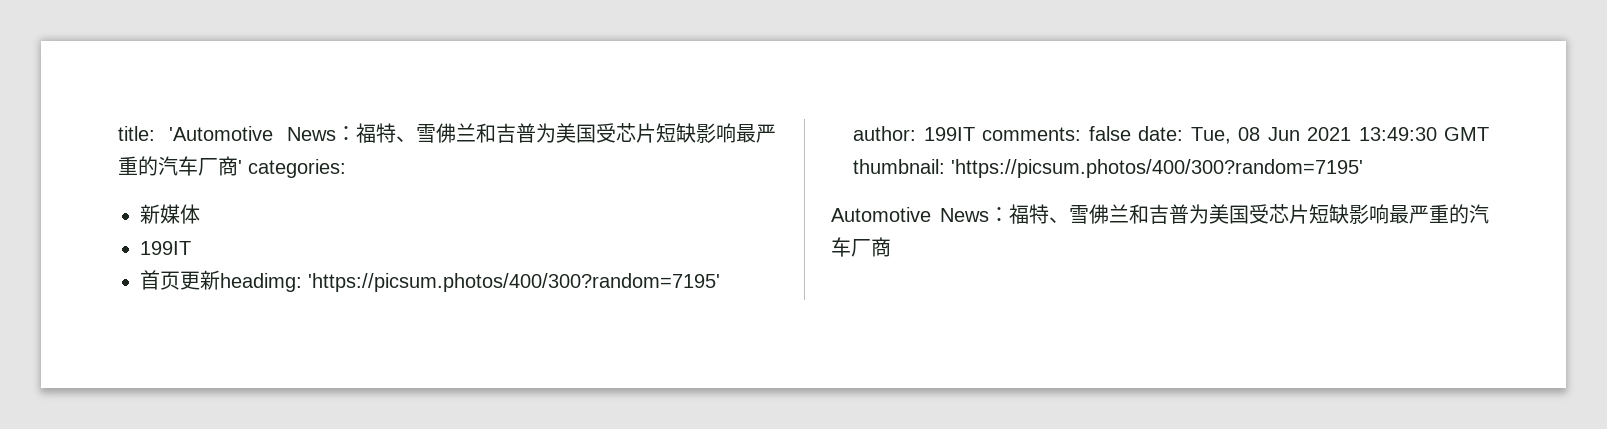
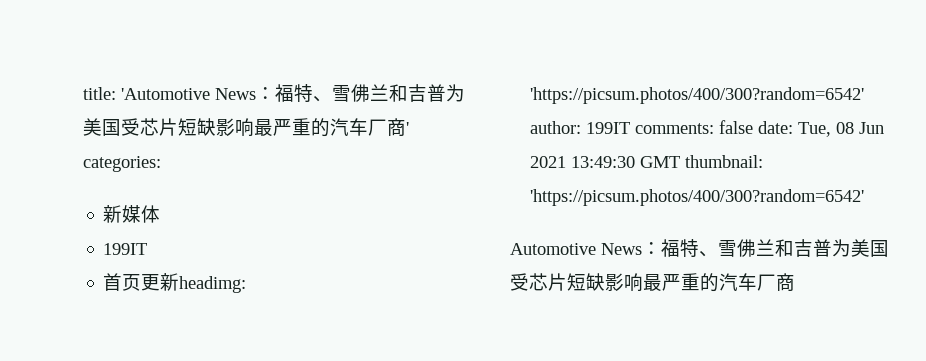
[308,273,720,292] 'https://picsum.photos/400/300?random=7195' -> [530,87,865,104] 'https://picsum.photos/400/300?random=6542'
[951,159,1363,178] 'https://picsum.photos/400/300?random=7195' -> [530,189,865,206] 'https://picsum.photos/400/300?random=6542'

